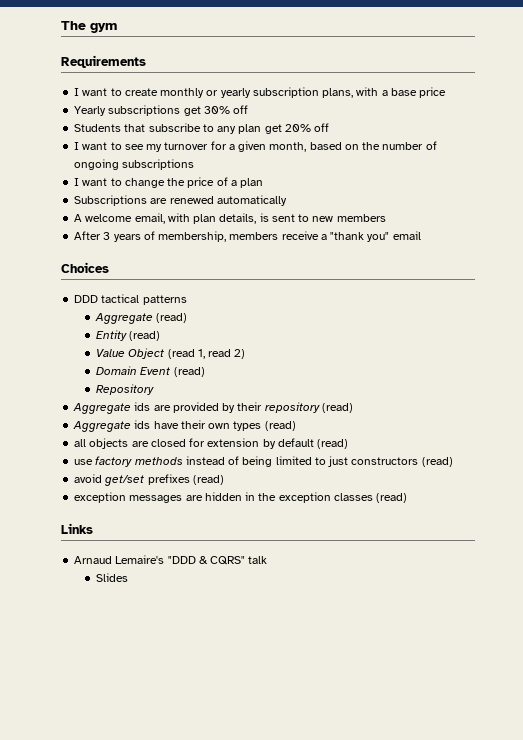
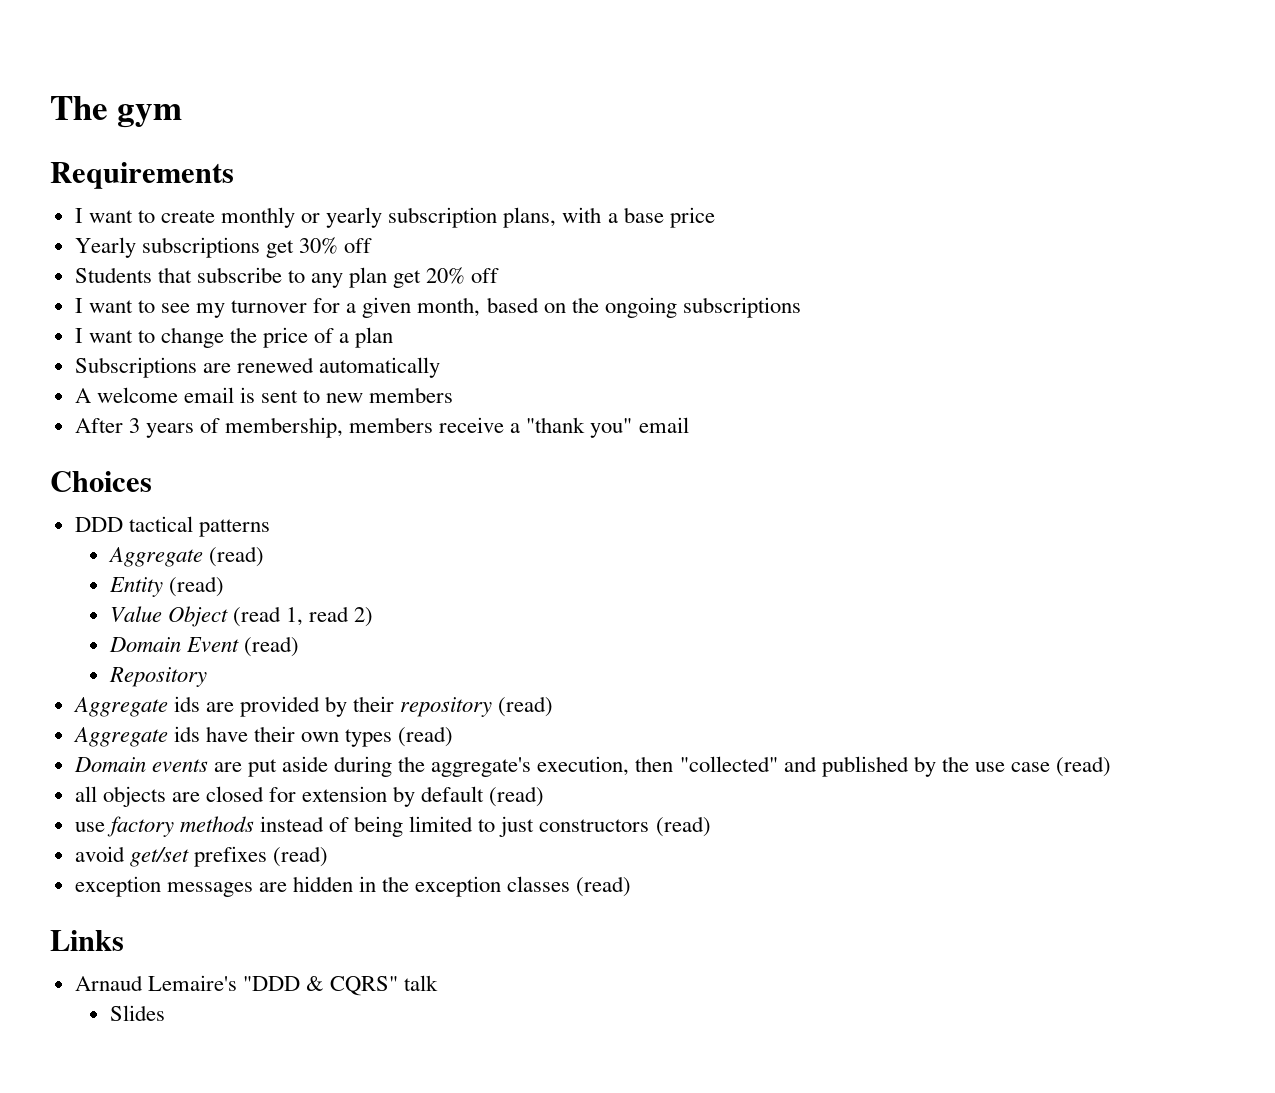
[382,141,437,150] number of -> (599, 305) none
[134,213,257,224] email, with plan details, -> [183,387,234,403] email
(296, 426) none -> [73,756,1112,777] // Domain events are put aside during the aggregate's execution, then "collected" and published by the use case (read)

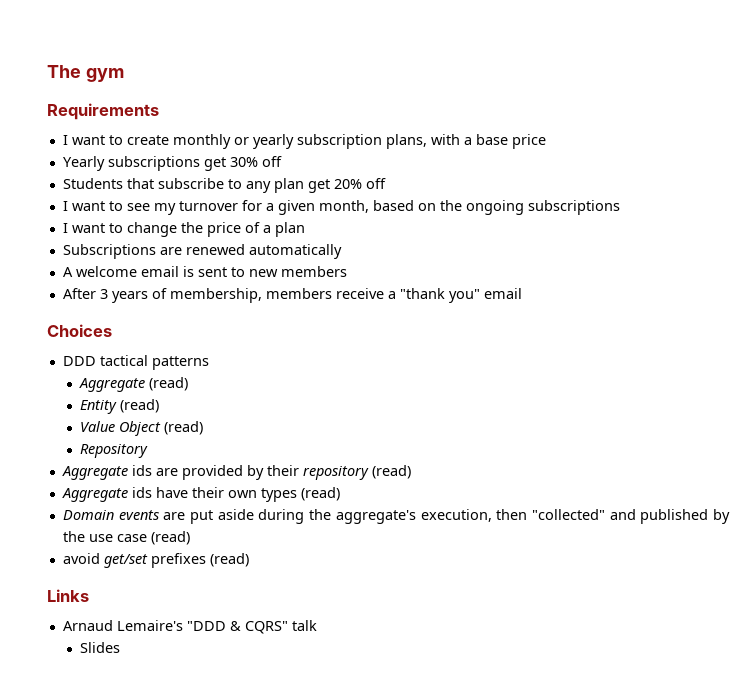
[233,606,374,627] [108,637,240,652] (read 1, read 2) // Domain Event -> (162, 428) none
[74,786,545,807] [74,816,711,837] [74,846,328,867] [74,876,571,897] all objects are closed for extension by default (read) // use factory methods instead of being limited to just constructors (read) // avoid get/set prefixes (read) // exception messages are hidden in the exception classes -> [62,553,206,568] avoid get/set prefixes

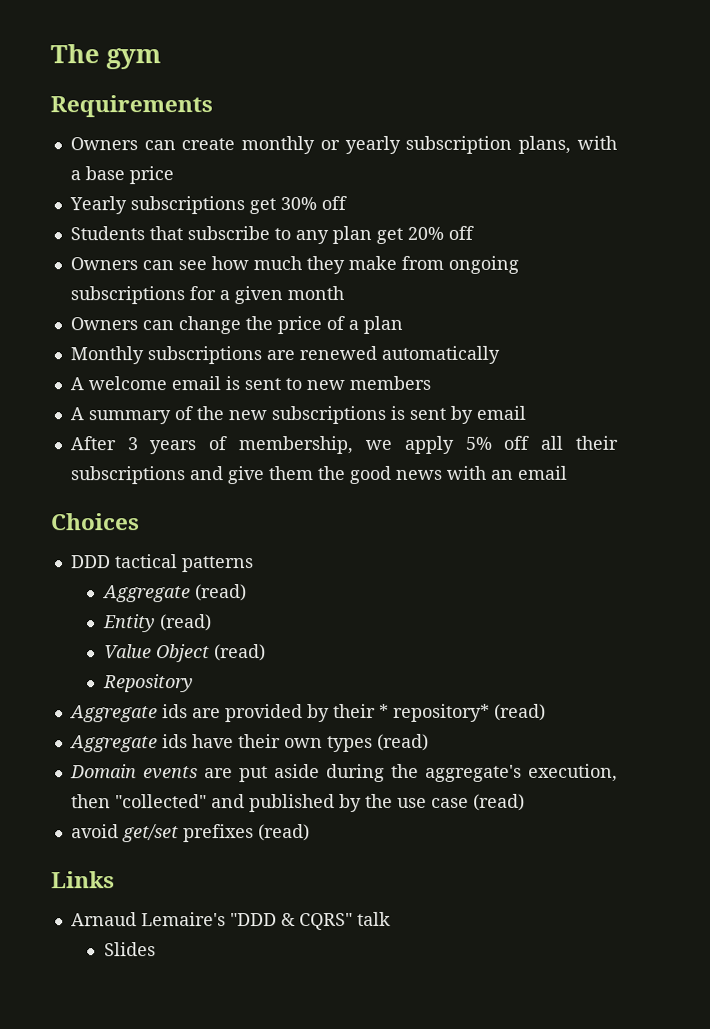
[62,135,123,145] I want to -> [69,137,176,151] Owners can
[62,200,620,215] [62,223,123,233] I want to see my turnover for a given month, based on the ongoing subscriptions // I want to -> [69,255,519,275] [69,286,344,305] [69,317,174,331] Owners can see how much they make from ongoing subscriptions for a given month // Owners can
[62,244,156,259] Subscriptions -> [69,346,262,365] Monthly subscriptions
(347, 271) none -> [69,405,526,425] // A summary of the new subscriptions is sent by email
[265,288,480,303] members receive a "thank you" -> [364,435,618,454] [69,465,513,485] we apply 5% off all their subscriptions and give them the good news with an
[302,466,369,480] repository -> [378,703,490,722] * repository*

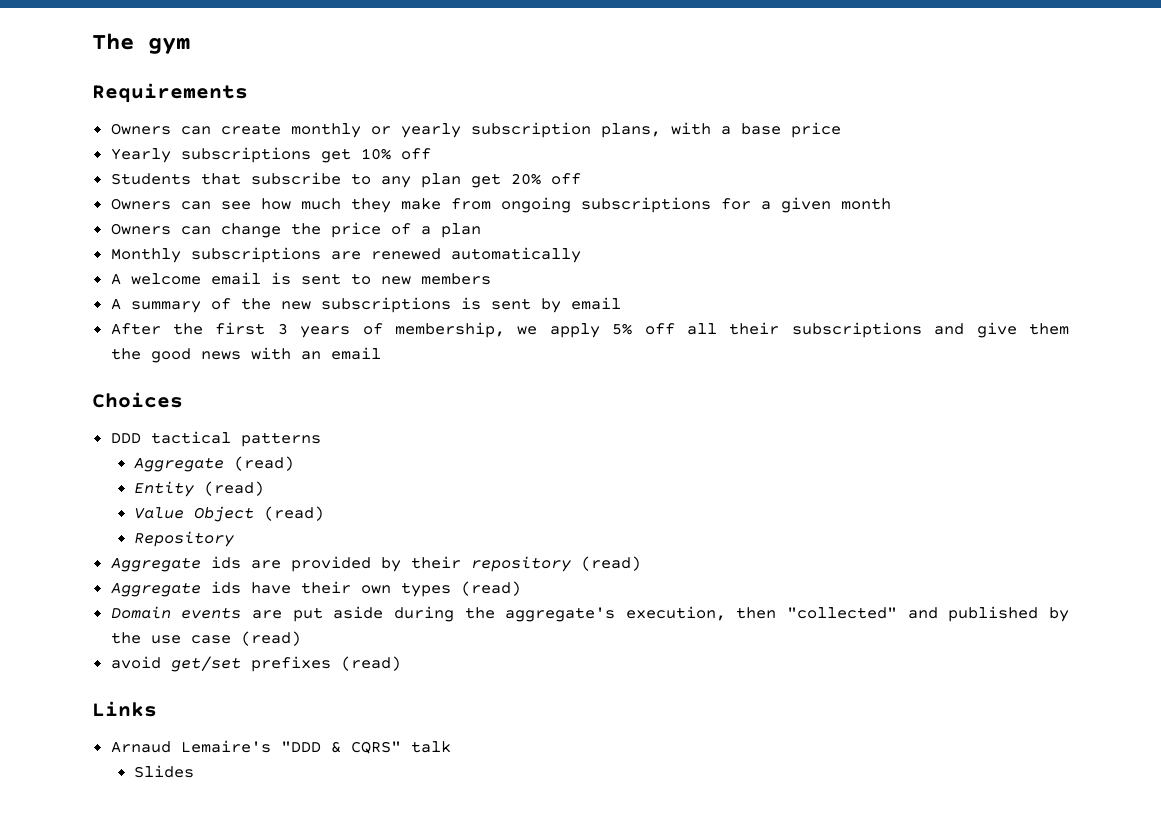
[279,197,317,211] 30% -> [360,148,391,160] 10%
(116, 443) none -> [173,322,266,335] the first
[378,703,490,722] * repository* -> [470,556,571,572] repository

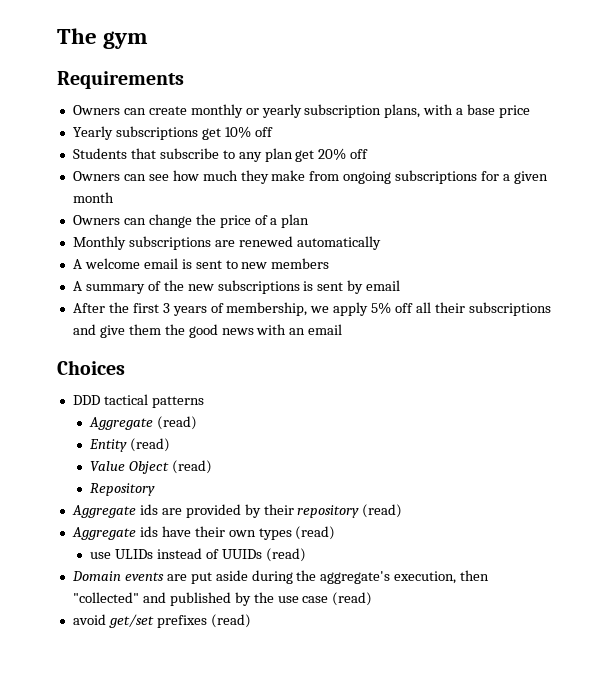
(521, 588) none -> [90,548,306,562] // use ULIDs instead of UUIDs (read)
[92,701,157,717] [110,740,451,754] [134,765,195,778] // Links // Arnaud Lemaire's "DDD & CQRS" talk // Slides -> (251, 621) none

